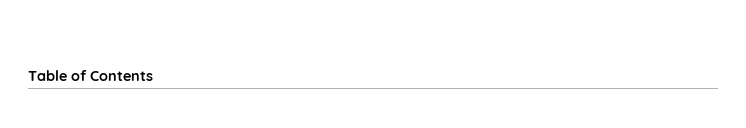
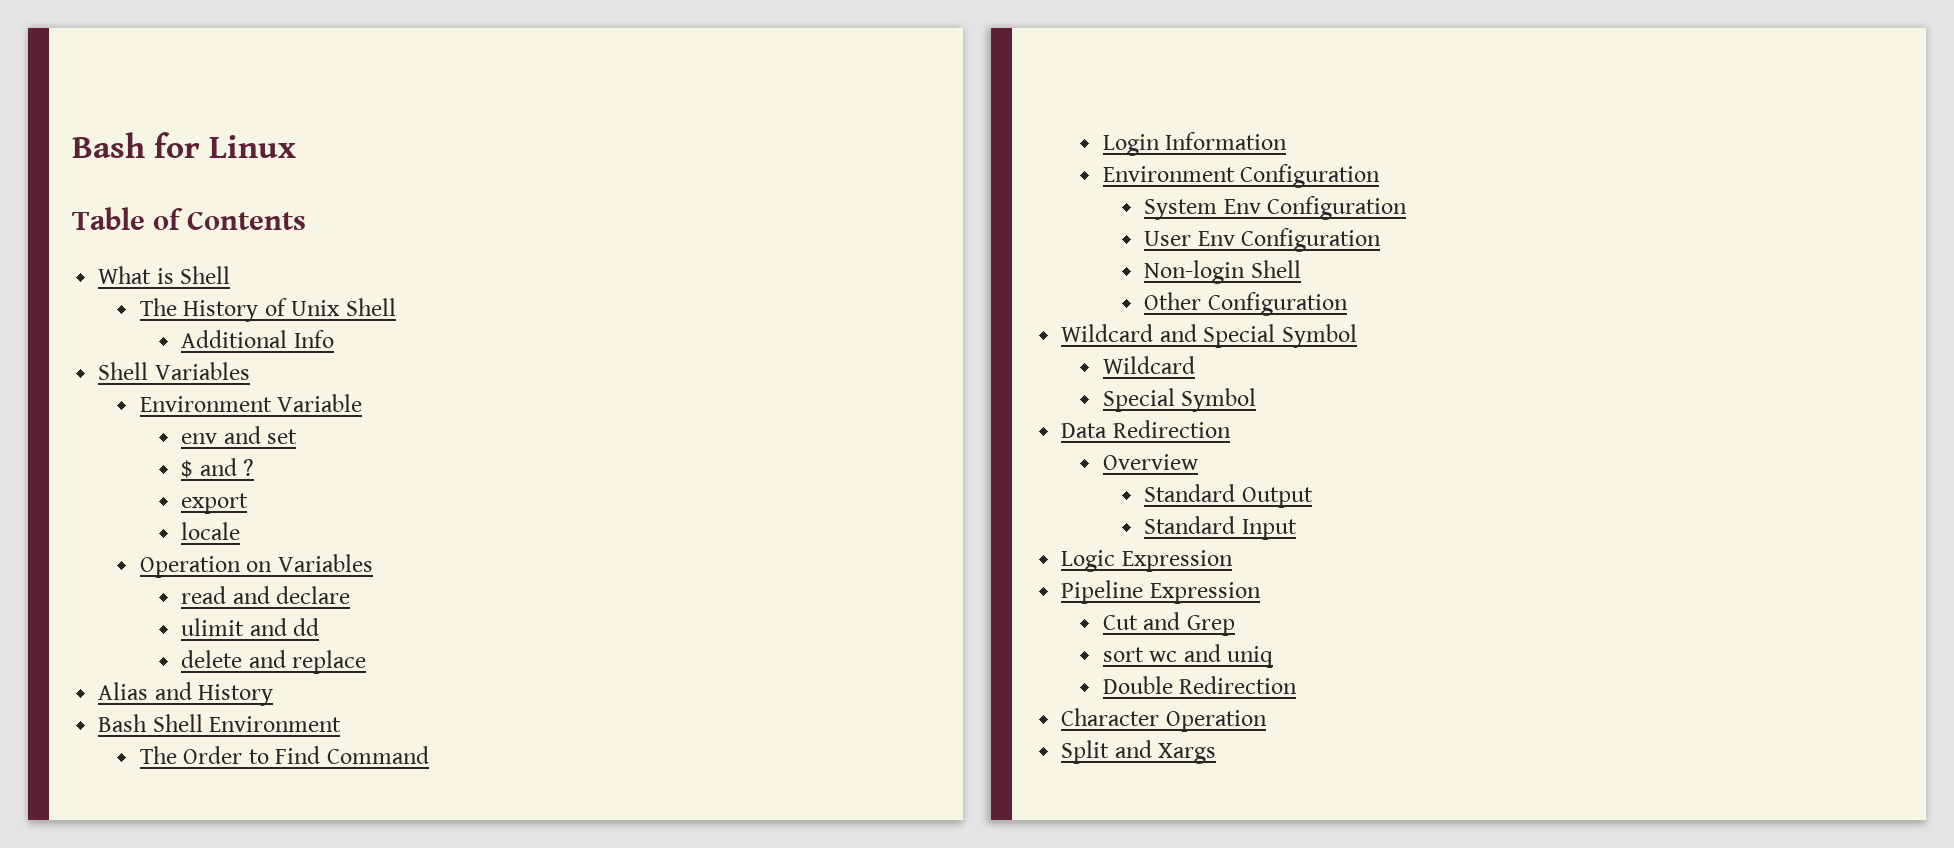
(28, 75) none -> [72,132,297,158] Bash for Linux //
(153, 76) none -> [98,266,231,284] [139,298,396,322] [181,330,334,348] [98,362,250,380] [139,394,363,412] [181,426,298,444] [181,458,255,478] [181,493,249,514] [181,522,241,540] [139,554,373,578] [181,586,351,604] [181,618,320,636] [181,650,367,674] [98,682,274,706] [98,714,342,732] [139,746,429,764] [1102,132,1288,156] [1102,164,1381,188] [1144,196,1408,220] [1144,228,1382,252] [1144,260,1301,284] [1144,292,1348,316] [1061,324,1357,348] [1102,356,1195,374] [1102,388,1257,412] [1061,420,1231,438] [1102,454,1198,470] [1144,484,1313,508] [1144,516,1297,540] [1061,550,1233,572] [1061,580,1261,604] [1102,612,1235,636] [1102,644,1274,668] [1102,676,1298,694] [1061,708,1267,732] [1061,740,1217,764] // What is Shell // The History of Unix Shell // Additional Info // Shell Variables // Environment Variable // env and set // $ and ? // export // locale // Operation on Variables // read and declare // ulimit and dd // delete and replace // Alias and History // Bash Shell Environment // The Order to Find Command // Login Information // Environment Configuration // System Env Configuration // User Env Configuration // Non-login Shell // Other Configuration // Wildcard and Special Symbol // Wildcard // Special Symbol // Data Redirection // Overview // Standard Output // Standard Input // Logic Expression // Pipeline Expression // Cut and Grep // sort wc and uniq // Double Redirection // Character Operation // Split and Xargs

